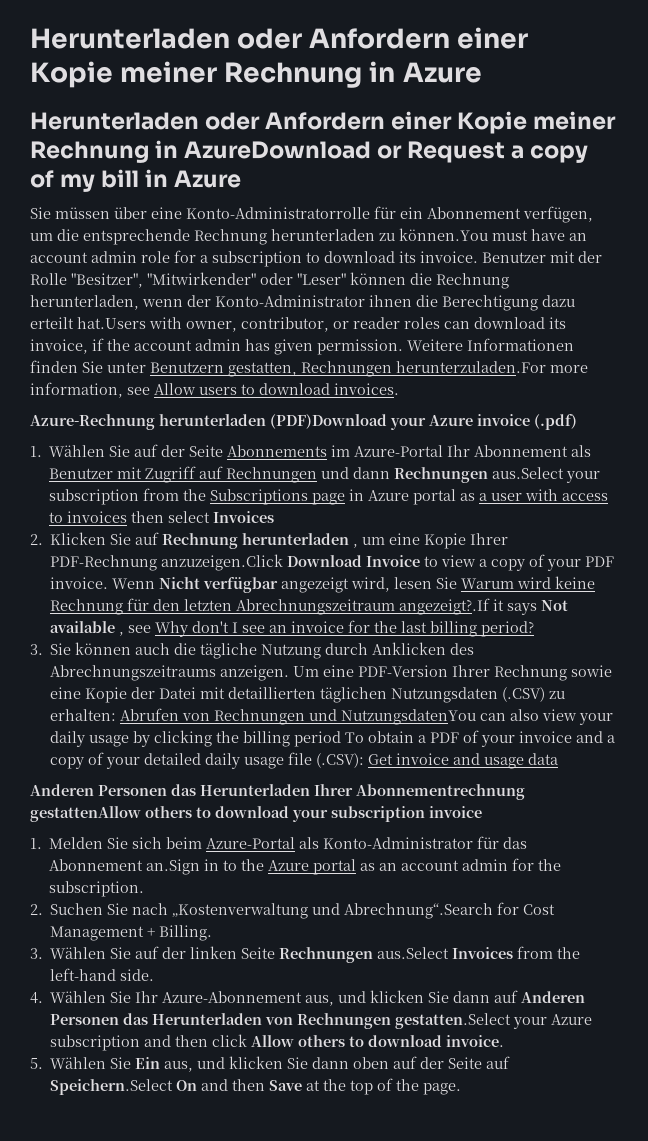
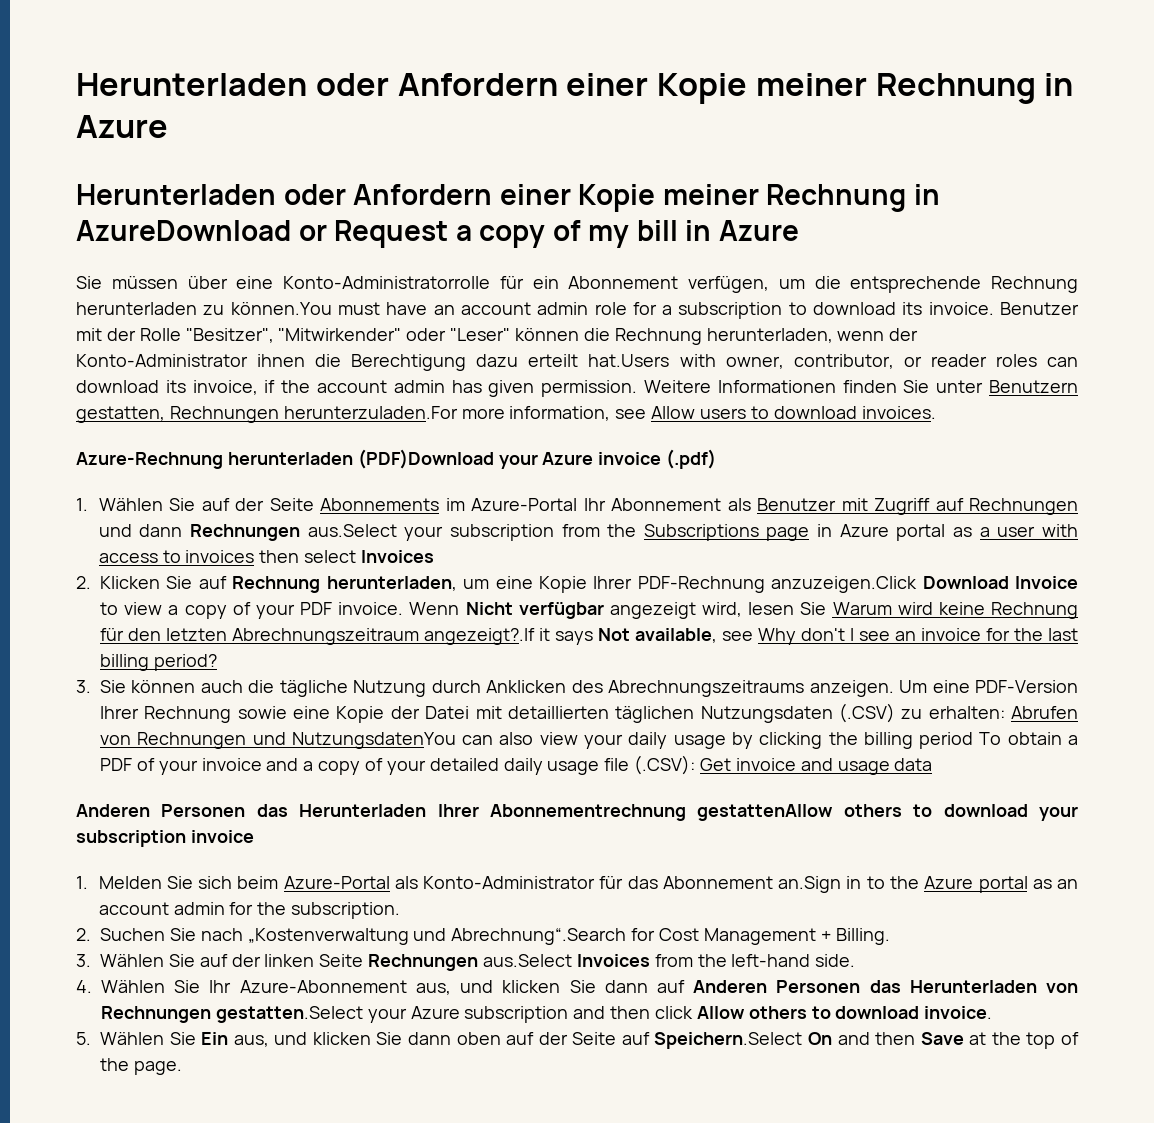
[242,533,359,548] herunterladen , -> [326,576,457,591] herunterladen,
[50,621,125,636] available , -> [635,628,717,643] available,

